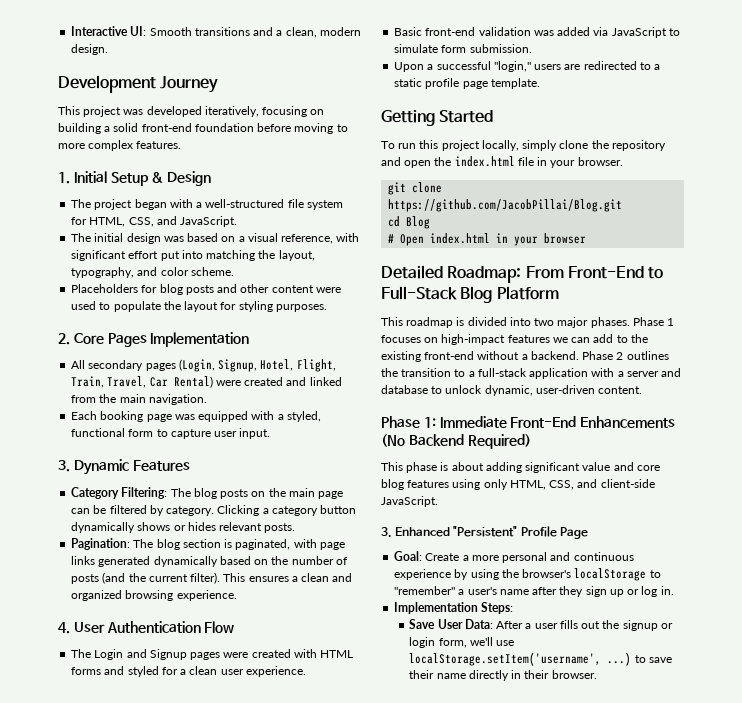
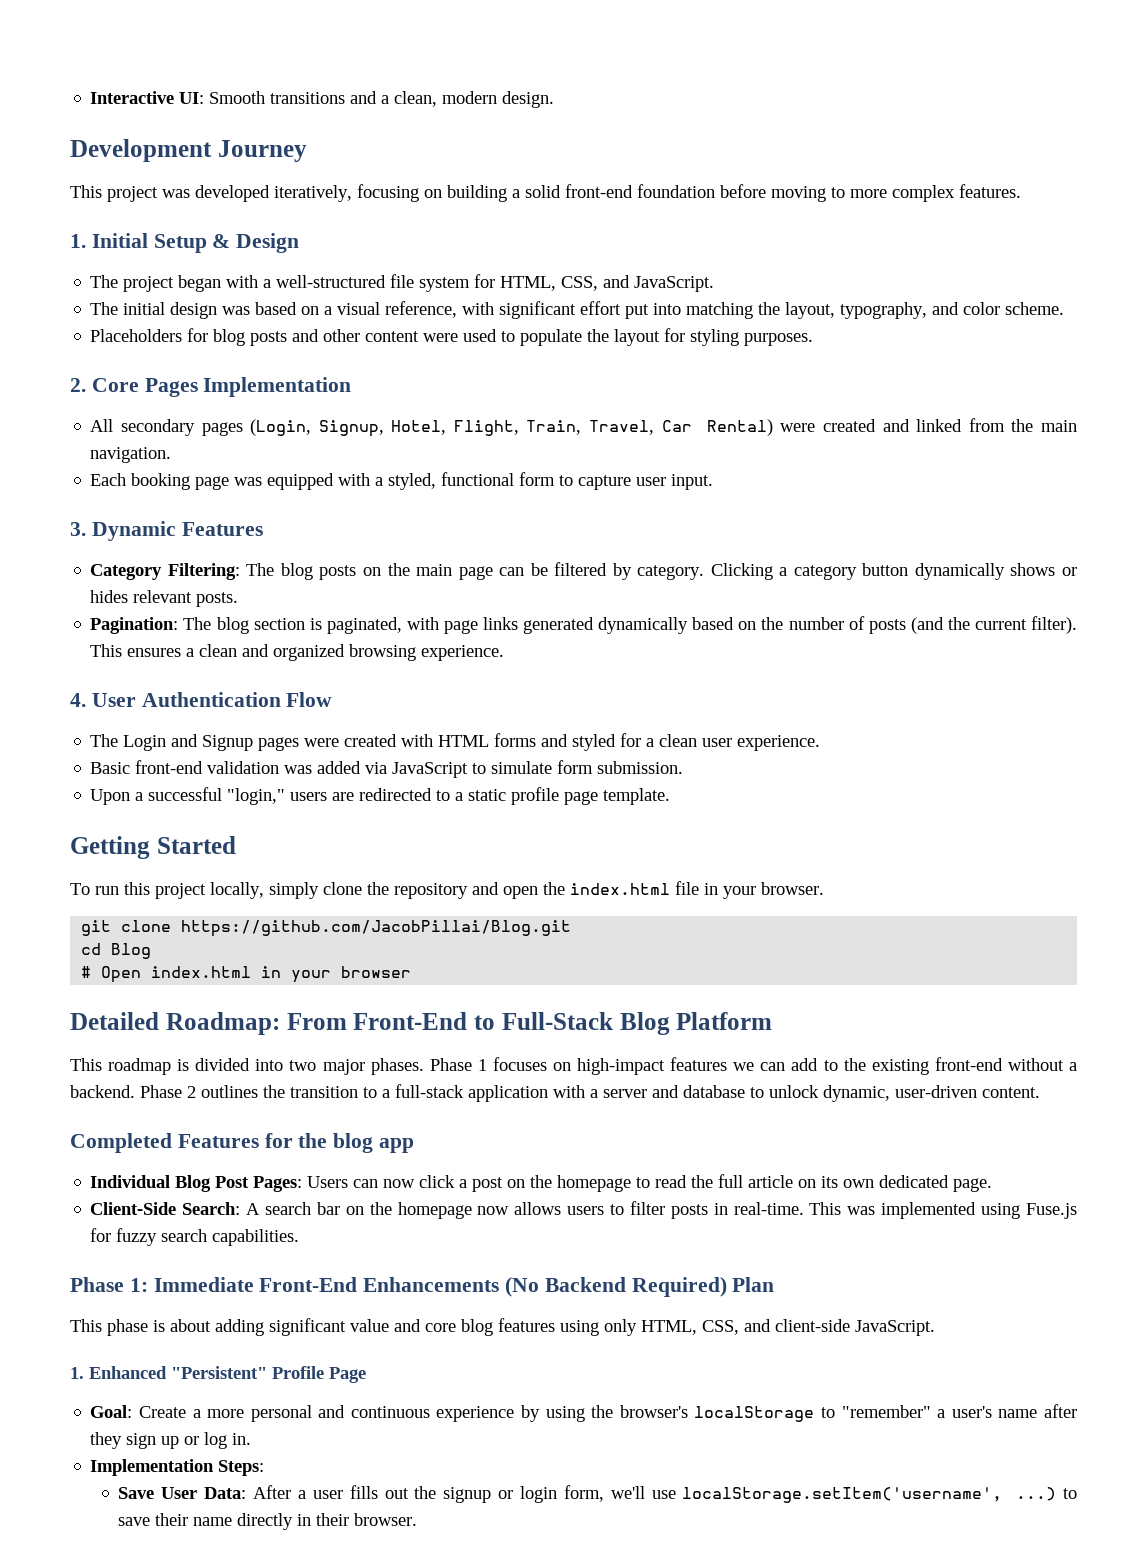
(643, 390) none -> [70,1133,415,1153] [90,1174,993,1192] [90,1201,1078,1219] [90,1228,300,1246] // Completed Features for the blog app // Individual Blog Post Pages: Users can now click a post on the homepage to read the full article on its own dedicated page. // Client-Side Search: A search bar on the homepage now allows users to filter posts in real-time. This was implemented using Fuse.js for fuzzy search capabilities.
(531, 441) none -> [732,1277,775,1292] Plan
[381,527,392,537] 3. -> [70,1367,84,1379] 1.

